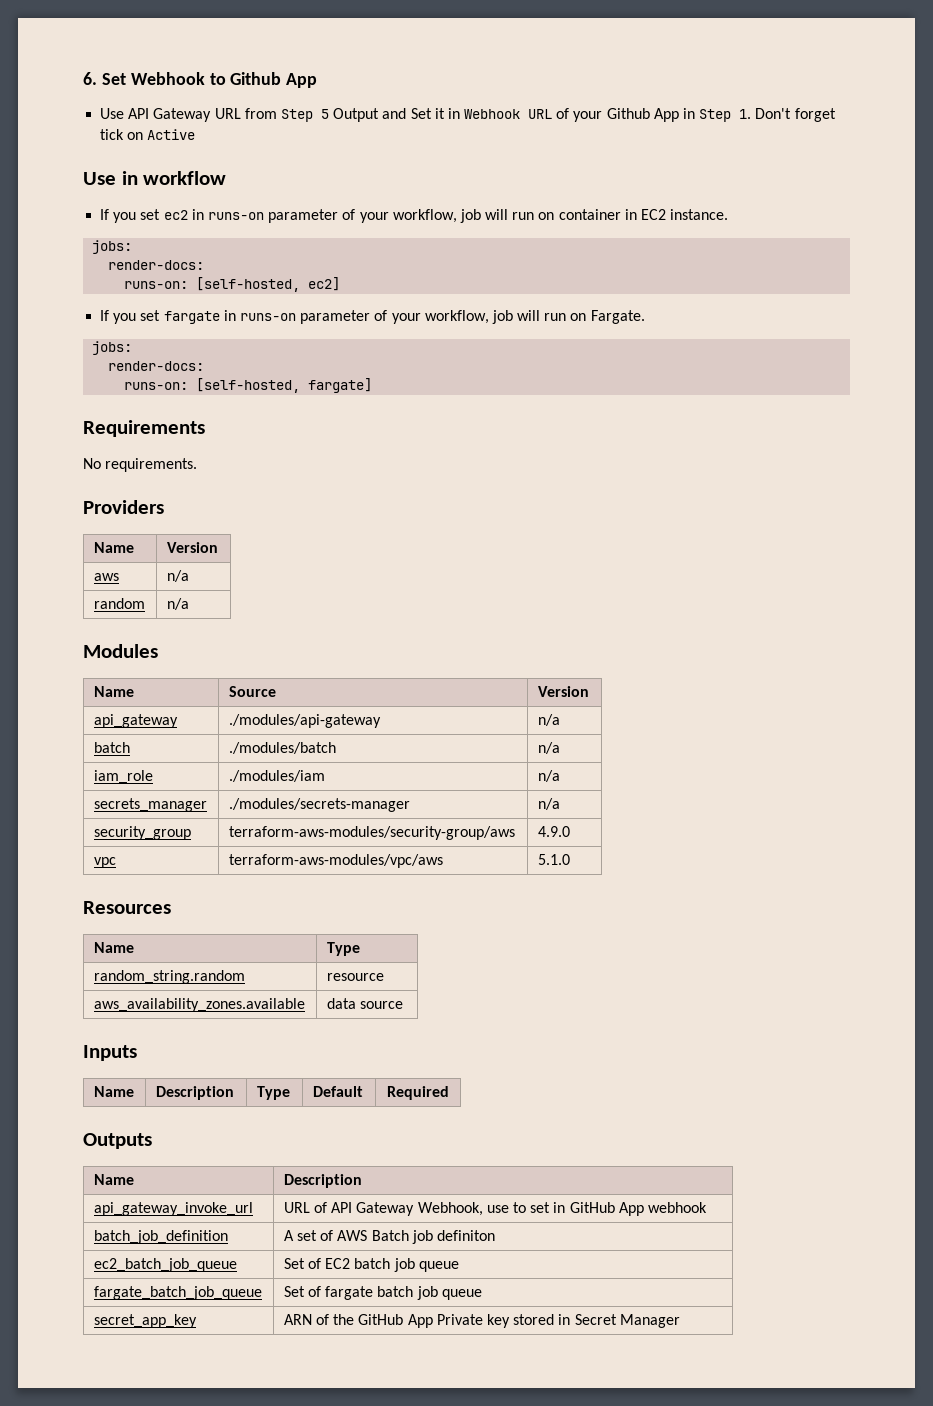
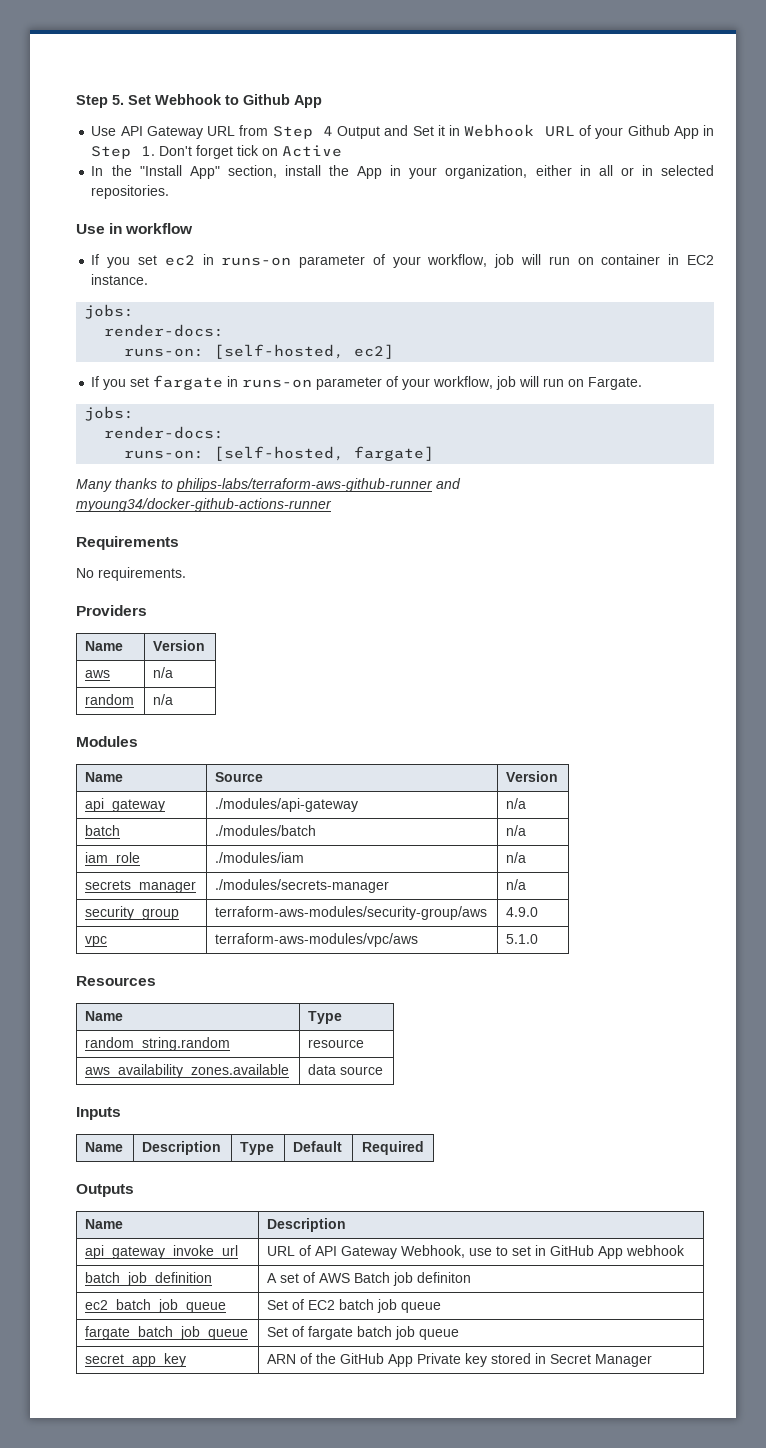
[83,72,97,85] 6. -> [76,95,124,108] Step 5.
[320,109,329,119] 5 -> [323,126,334,136] 4
(196, 134) none -> [91,165,715,179] [91,185,170,199] // In the "Install App" section, install the App in your organization, either in all or in selected repositories.
(373, 385) none -> [76,478,461,492] [76,498,332,512] // Many thanks to philips-labs/terraform-aws-github-runner and myoung34/docker-github-actions-runner

